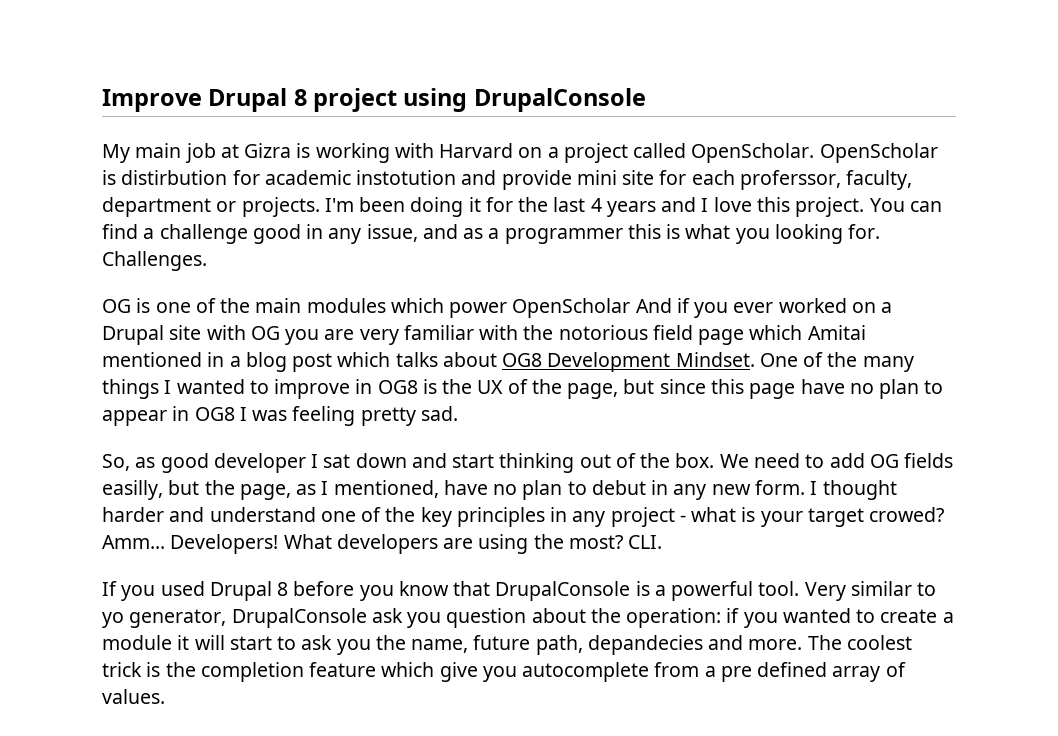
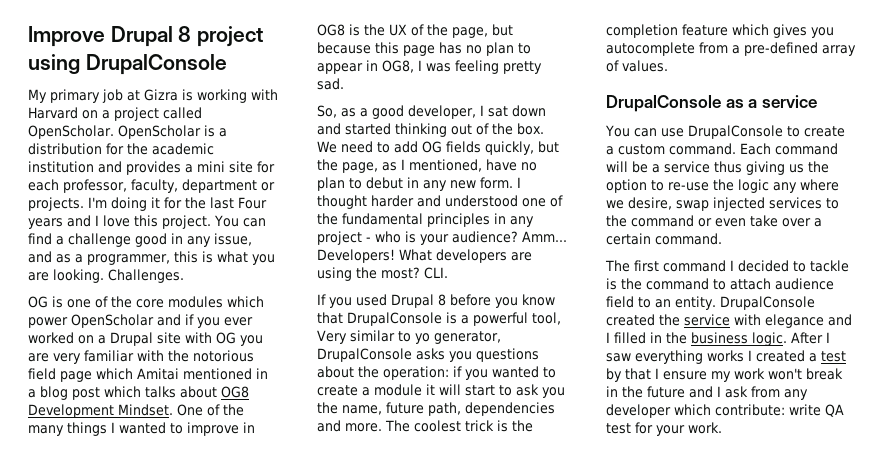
[135,143,182,158] main -> [50,89,100,103] primary
[121,170,572,190] distirbution for academic instotution and provide -> [218,128,227,137] [28,143,214,155] [28,161,193,175] a distribution for the academic institution and provides a
[739,170,841,190] proferssor, -> [63,179,127,193] professor,
[359,197,406,212] been -> (107, 202) none
[590,198,602,212] 4 -> [238,197,267,209] Four
[504,228,623,244] programmer -> [87,254,170,265] programmer,
[774,224,881,244] looking for. -> [28,269,104,283] are looking.
[255,298,302,313] main -> [136,299,164,308] core
[635,298,672,313] And -> [157,314,181,326] and
[659,379,706,394] since -> [317,42,371,54] because
[800,379,845,394] have -> [439,42,462,54] has
[194,407,235,421] OG8 -> [382,60,414,73] OG8,
[160,453,306,473] good developer -> [360,105,476,119] a good developer,
[452,454,495,468] start -> [345,123,391,135] started
[102,480,163,500] easilly, -> [485,141,534,155] quickly,
[209,507,452,527] understand one of the key -> [445,195,563,207] [317,213,423,225] understood one of the fundamental
[691,507,737,522] what -> [375,231,401,243] who
[807,507,945,527] target crowed? -> [452,231,518,243] audience?
[758,581,800,596] tool. -> [532,312,561,325] tool,
[371,608,527,628] ask you question -> [416,348,539,362] asks you questions
[587,635,703,655] depandecies -> [465,402,555,416] dependencies
[439,662,478,682] give -> [773,24,807,38] gives
[720,662,828,682] pre defined -> [744,42,818,56] pre-defined
(165, 696) none -> [606,95,817,112] [605,125,845,139] [606,143,838,155] [606,161,829,175] [606,179,839,193] [606,197,839,211] [606,215,822,227] [606,233,722,245] [605,260,849,272] [606,278,834,290] [606,296,815,310] [606,314,852,328] [606,332,830,346] [606,350,846,364] [606,368,843,382] [606,386,808,400] [606,404,844,418] [606,422,722,436] // DrupalConsole as a service // You can use DrupalConsole to create a custom command. Each command will be a service thus giving us the option to re-use the logic any where we desire, swap injected services to the command or even take over a certain command. // The first command I decided to tackle is the command to attach audience field to an entity. DrupalConsole created the service with elegance and I filled in the business logic. After I saw everything works I created a test by that I ensure my work won't break in the future and I ask from any developer which contribute: write QA test for your work.

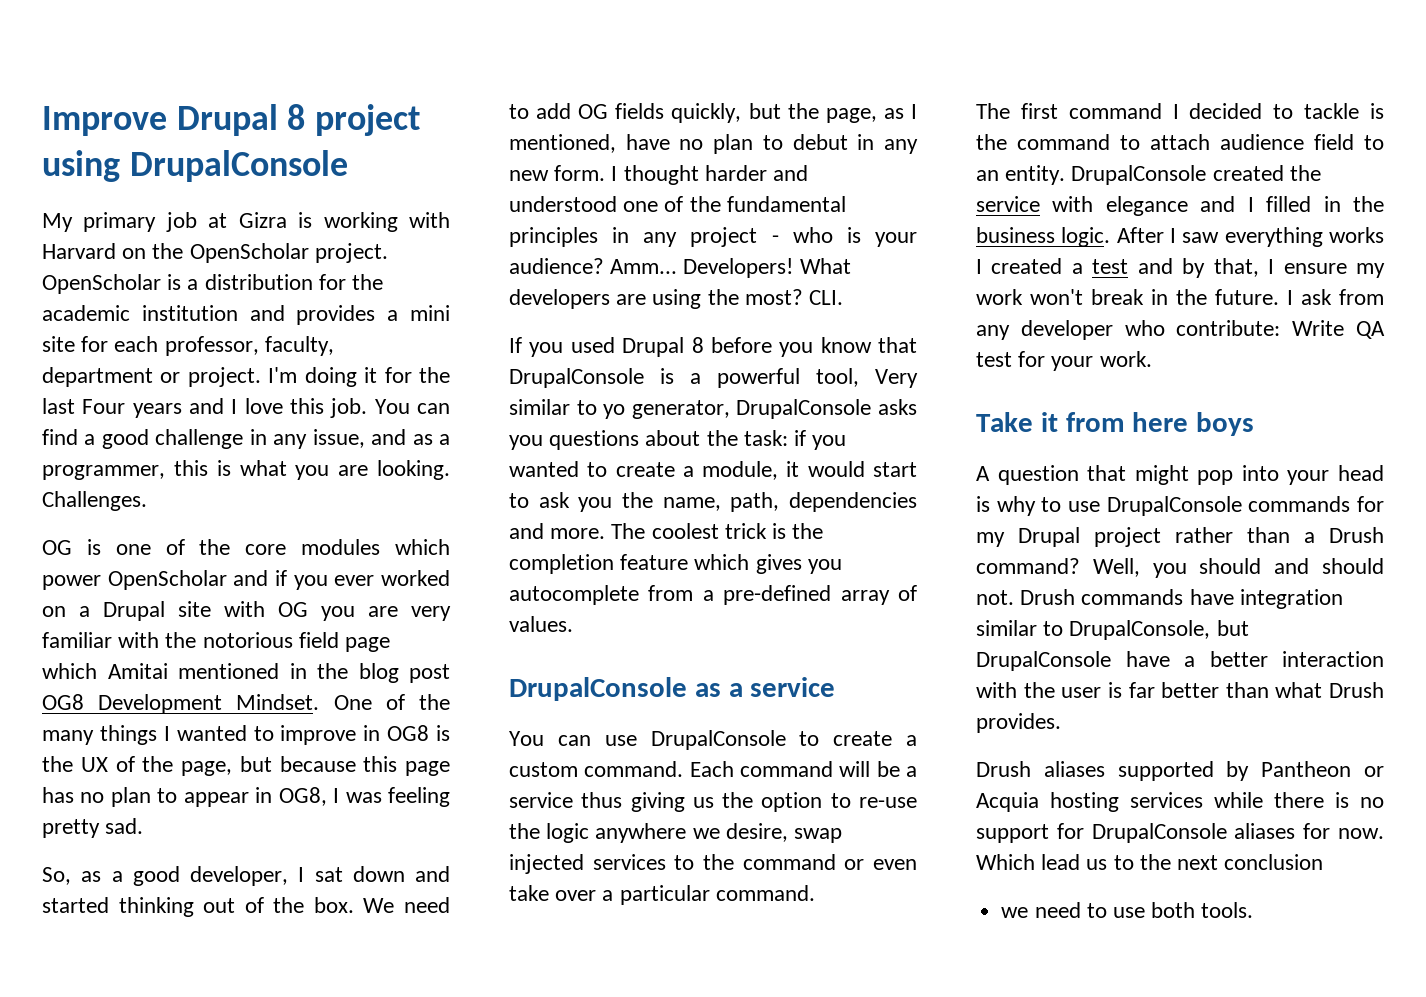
[102,107,202,121] [28,125,114,139] a project called OpenScholar. -> [152,243,388,263] the OpenScholar project.
[28,197,84,211] projects. -> [187,367,261,387] project.
[162,215,211,229] project. -> [330,398,368,418] job.
[68,233,167,247] challenge good -> [101,429,244,449] good challenge
[28,389,36,398] a -> [317,663,348,679] the
[104,386,217,398] which talks about -> (450, 673) none
[383,366,449,380] operation: -> [743,430,788,446] task:
[374,384,461,396] module it will -> [702,461,865,480] module, it would
[386,402,424,414] future -> (721, 504) none
[773,179,839,193] any where -> [595,823,687,843] anywhere
[606,233,651,245] certain -> [619,885,710,905] particular
[606,368,651,382] by that -> [1137,258,1259,278] and by that,
[647,386,713,398] future and -> [1215,289,1279,305] future.
[674,404,821,416] which contribute: write -> [1124,320,1345,336] who contribute: Write
(722, 428) none -> [976,412,1255,436] [976,465,1384,485] [976,496,1384,516] [976,527,1384,547] [976,558,1384,578] [976,589,1343,609] [976,620,1249,640] [976,651,1384,671] [976,682,1384,698] [976,713,1061,733] [976,761,1384,781] [976,792,1384,812] [976,823,1384,843] [976,854,1324,870] [1001,902,1254,918] // Take it from here boys // A question that might pop into your head is why to use DrupalConsole commands for my Drupal project rather than a Drush command? Well, you should and should not. Drush commands have integration similar to DrupalConsole, but DrupalConsole have a better interaction with the user is far better than what Drush provides. // Drush aliases supported by Pantheon or Acquia hosting services while there is no support for DrupalConsole aliases for now. Which lead us to the next conclusion // we need to use both tools.

